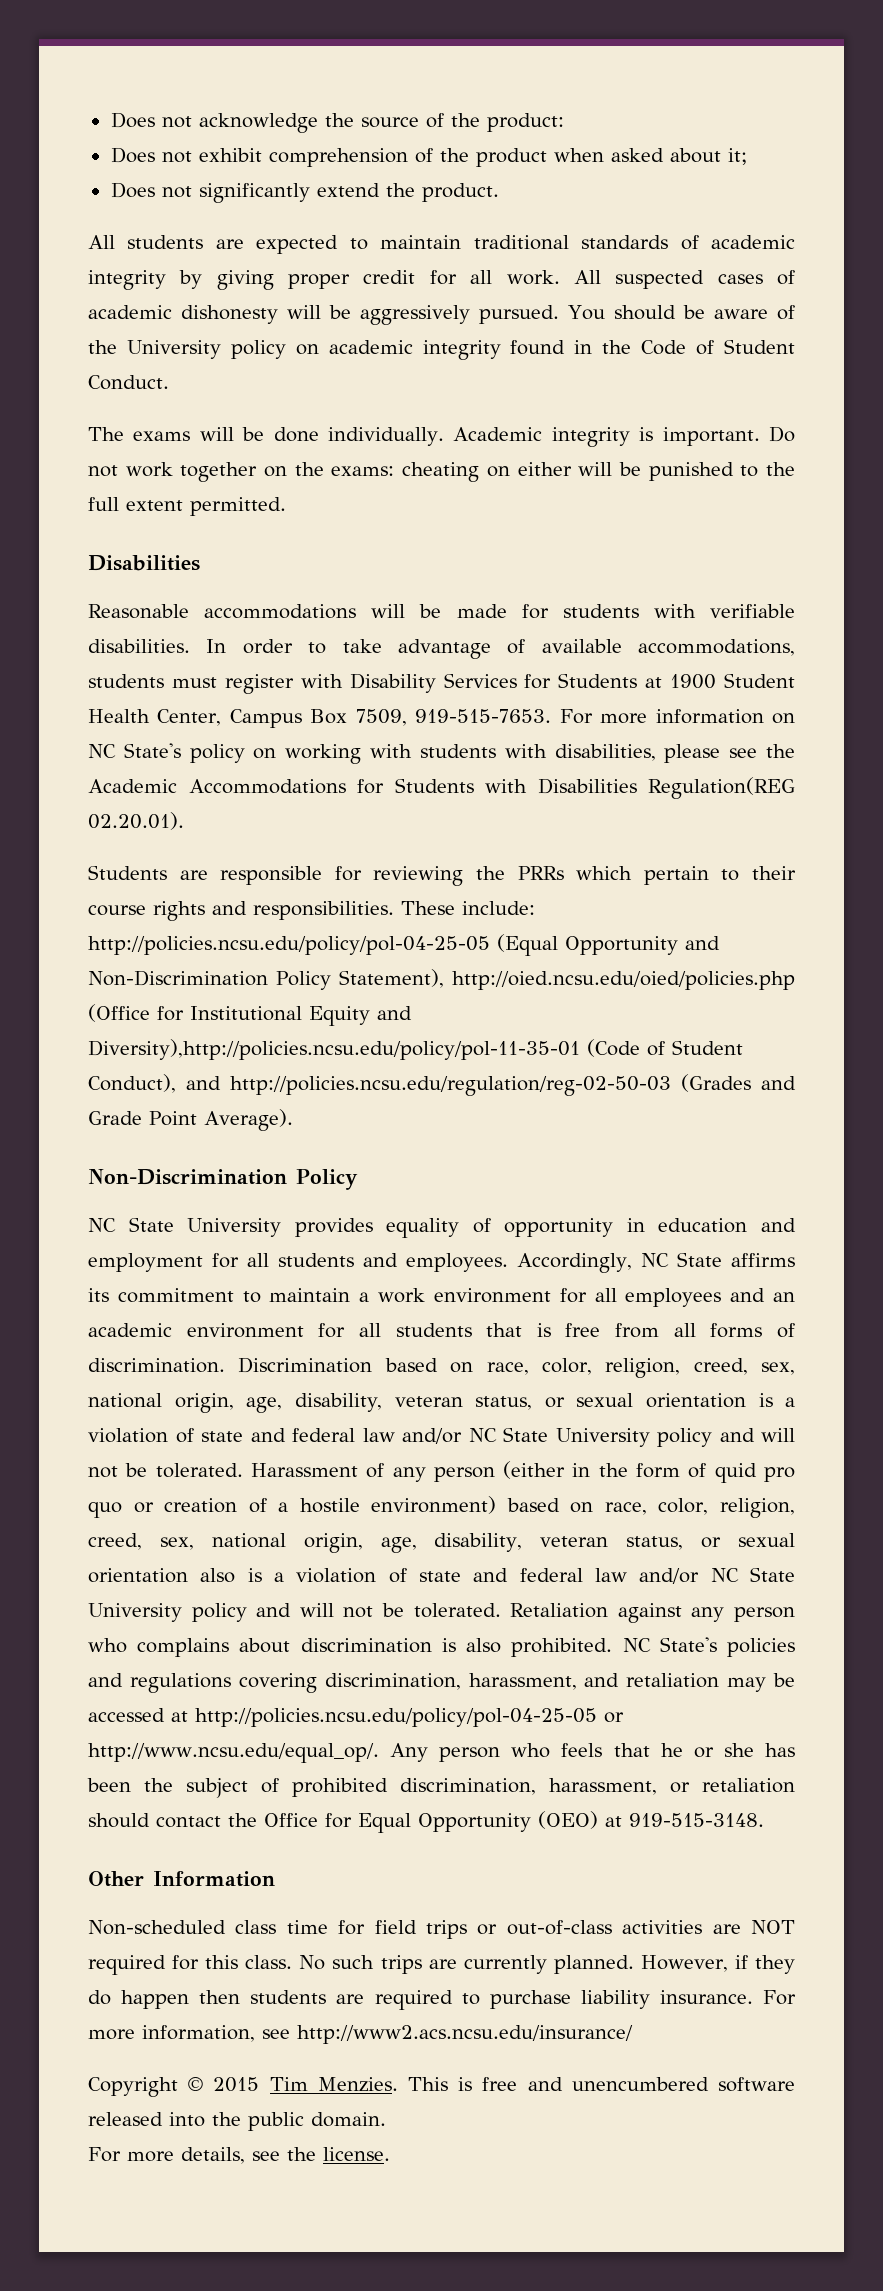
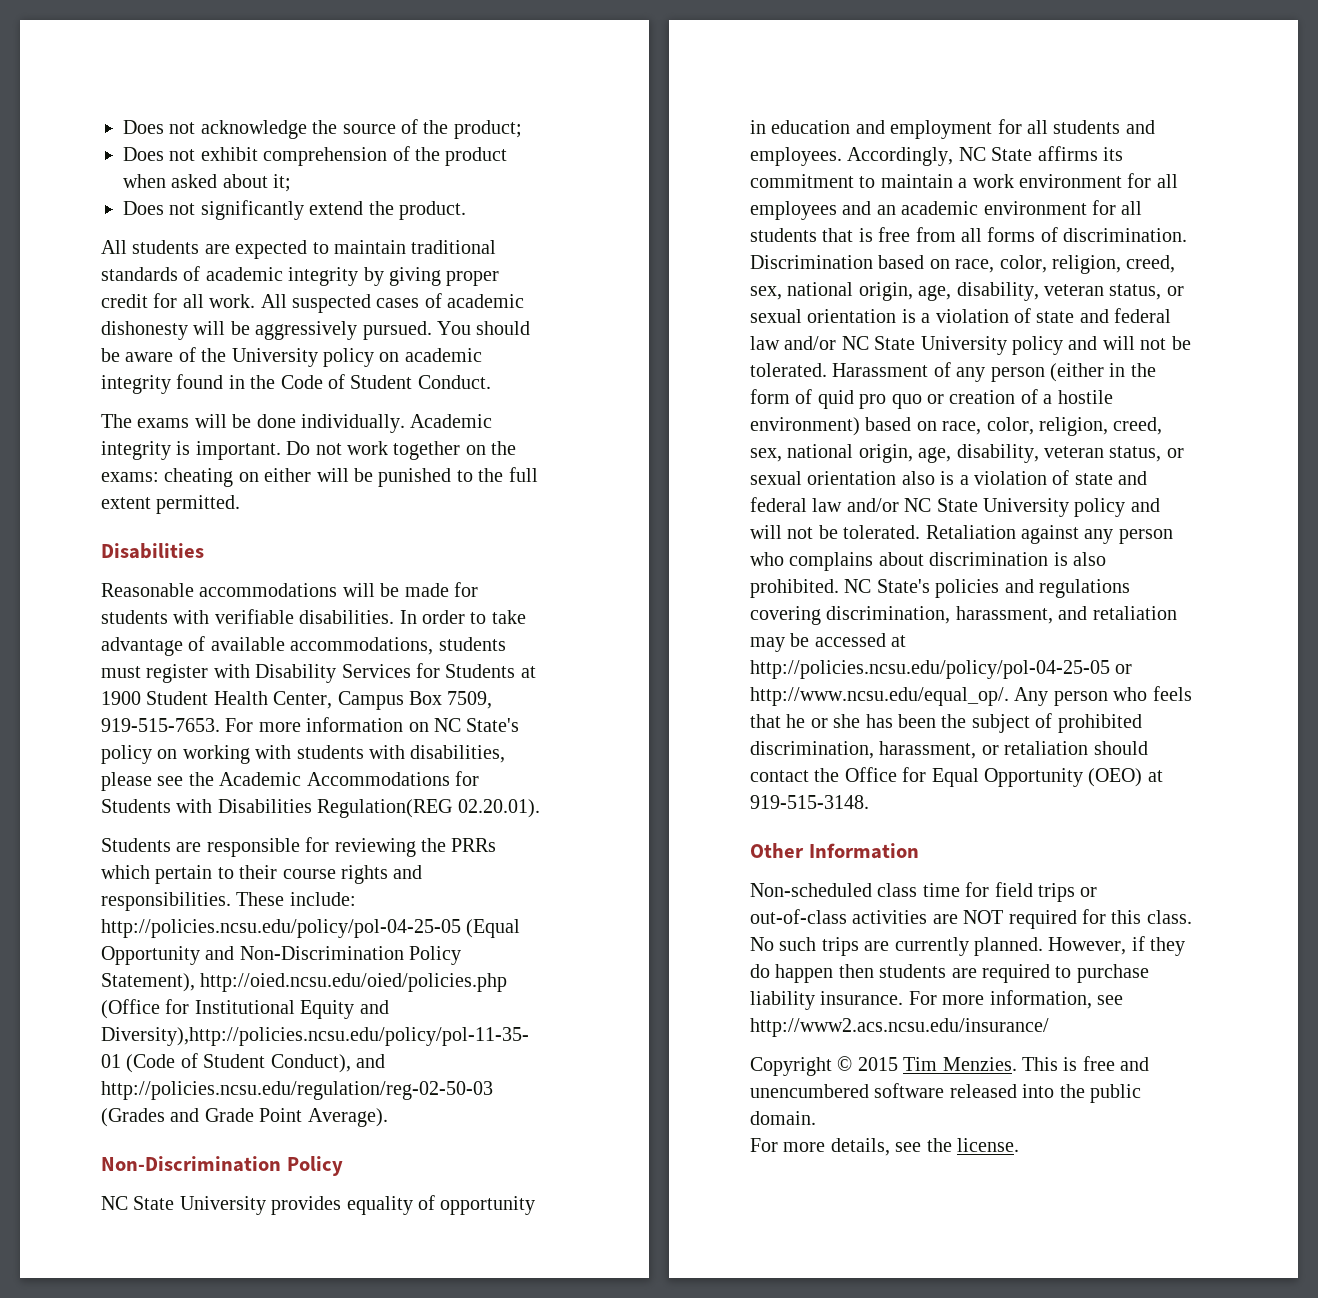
[486,113,564,132] product: -> [453,120,522,139] product;

